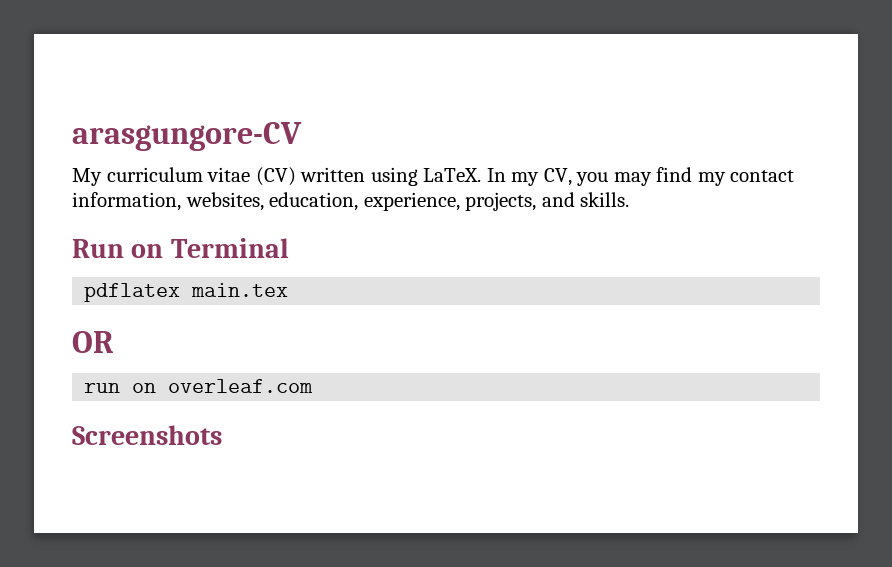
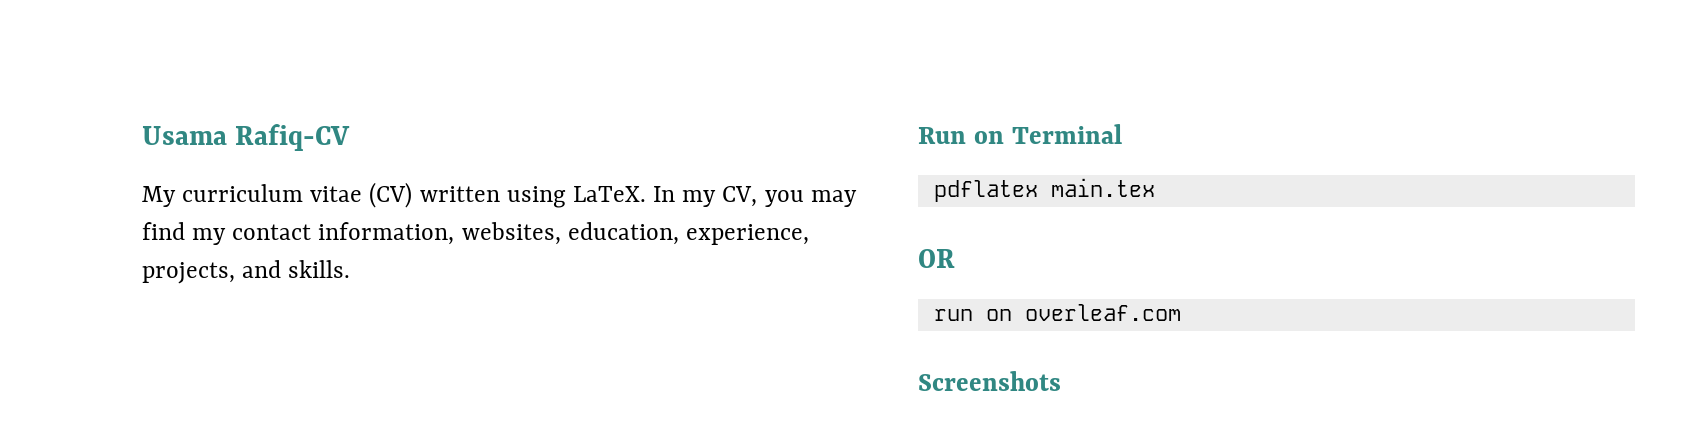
[72,122,302,151] arasgungore-CV -> [142,124,351,151] Usama Rafiq-CV

